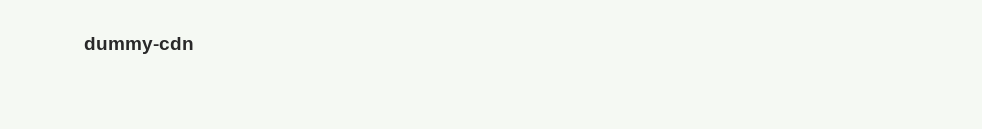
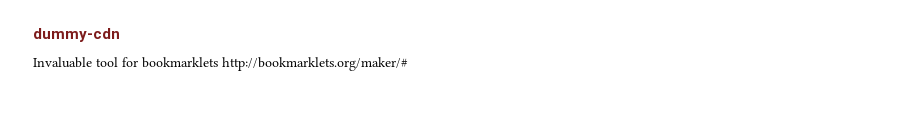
(194, 45) none -> [33,57,408,71] // Invaluable tool for bookmarklets http://bookmarklets.org/maker/#

